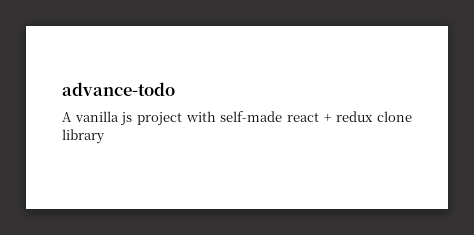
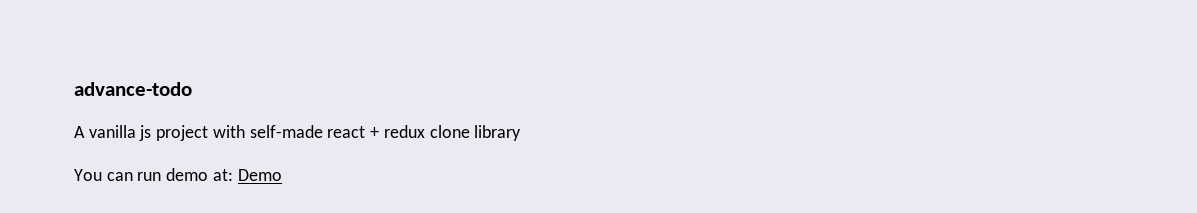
(105, 136) none -> [74,168,282,181] // You can run demo at: Demo

